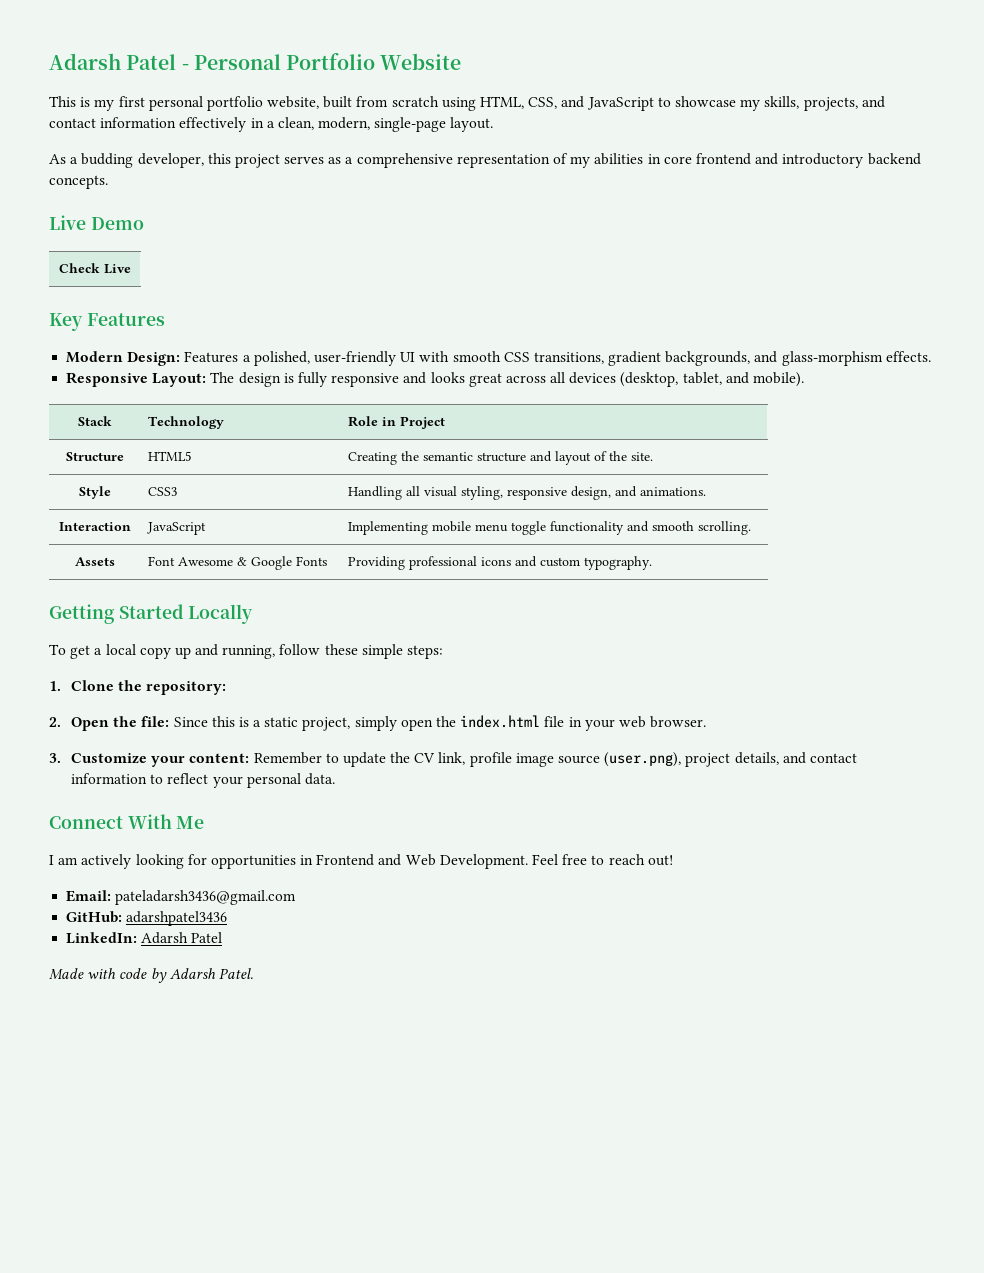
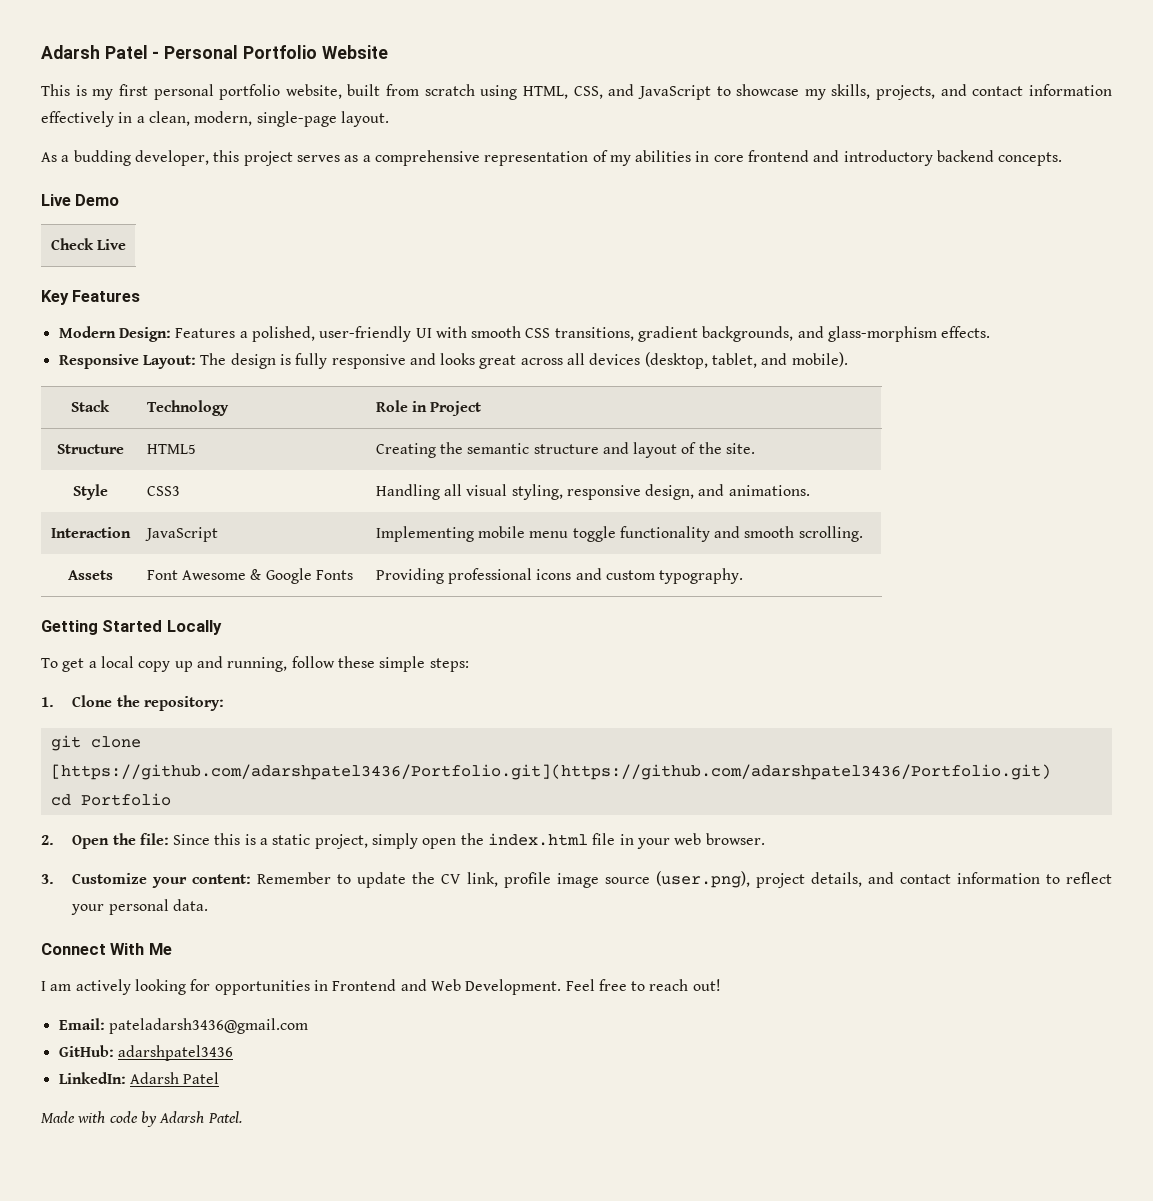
(227, 688) none -> [50,735,141,751] [50,764,1051,780] [50,793,171,806] // git clone [https://github.com/adarshpatel3436/Portfolio.git](https://github.com/adarshpatel3436/Portfolio.git) // cd Portfolio

